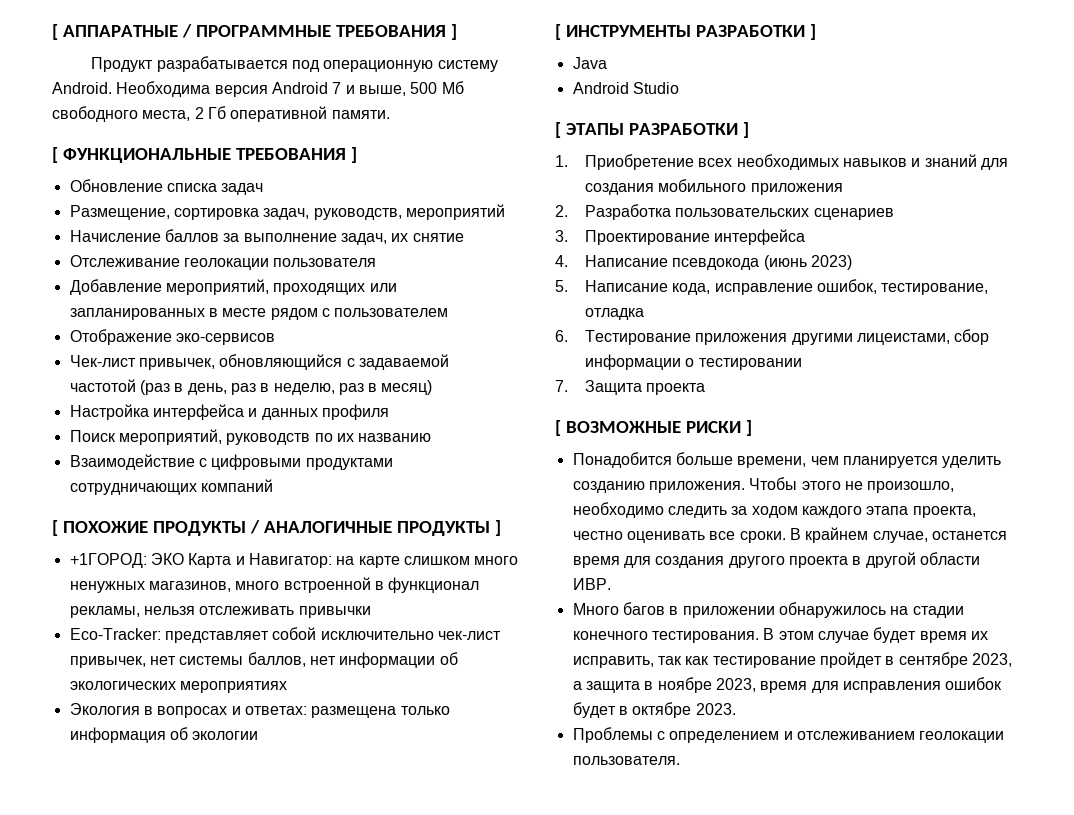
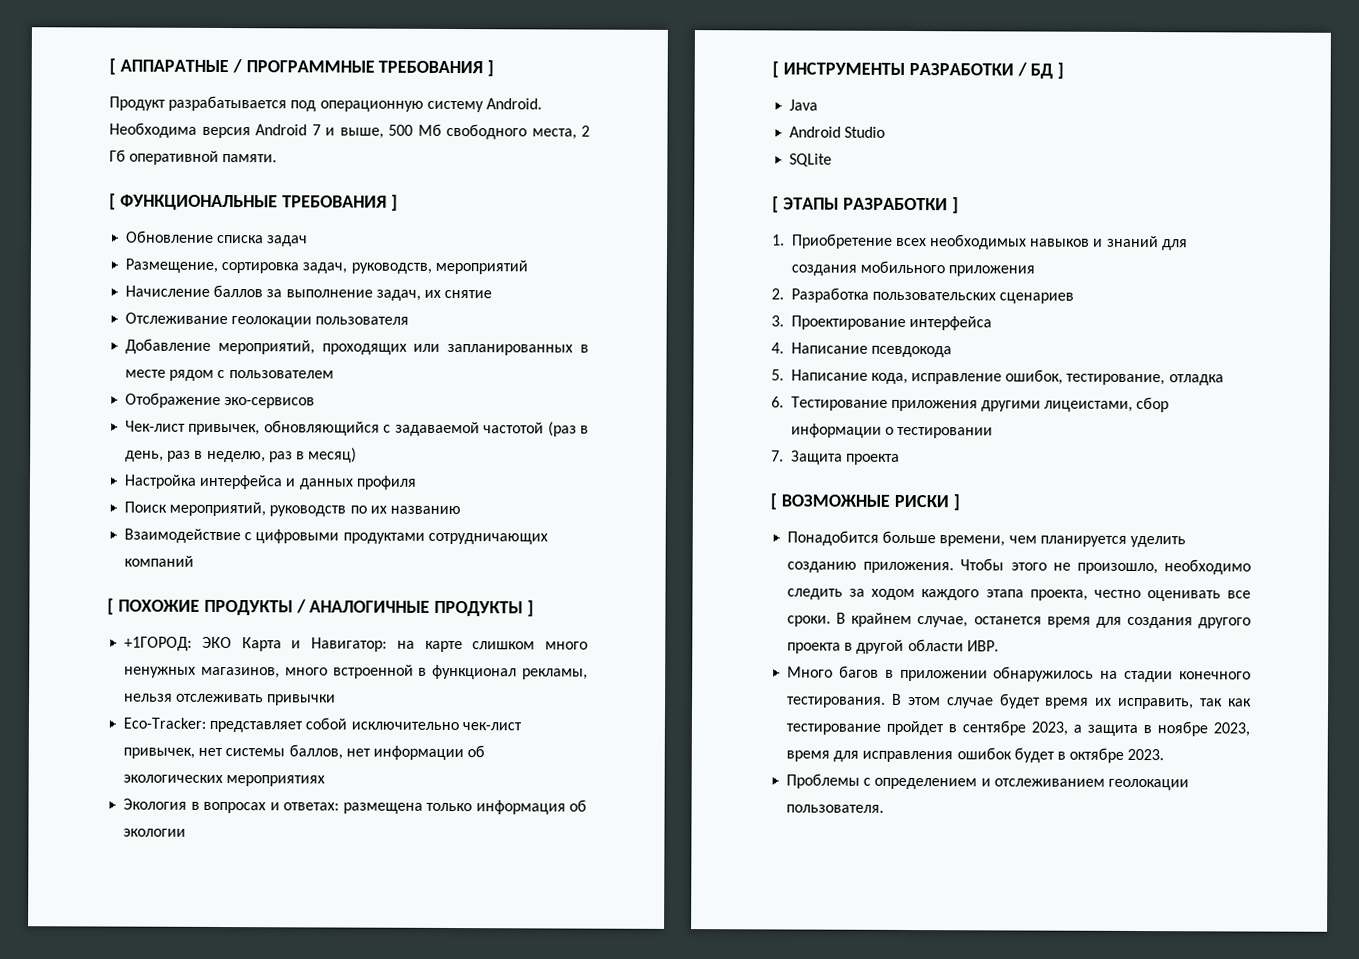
(805, 31) none -> [1016,62,1054,79] / БД
(679, 88) none -> [789,153,833,167] // SQLite
[763,255,853,270] (июнь 2023) -> (952, 351) none

